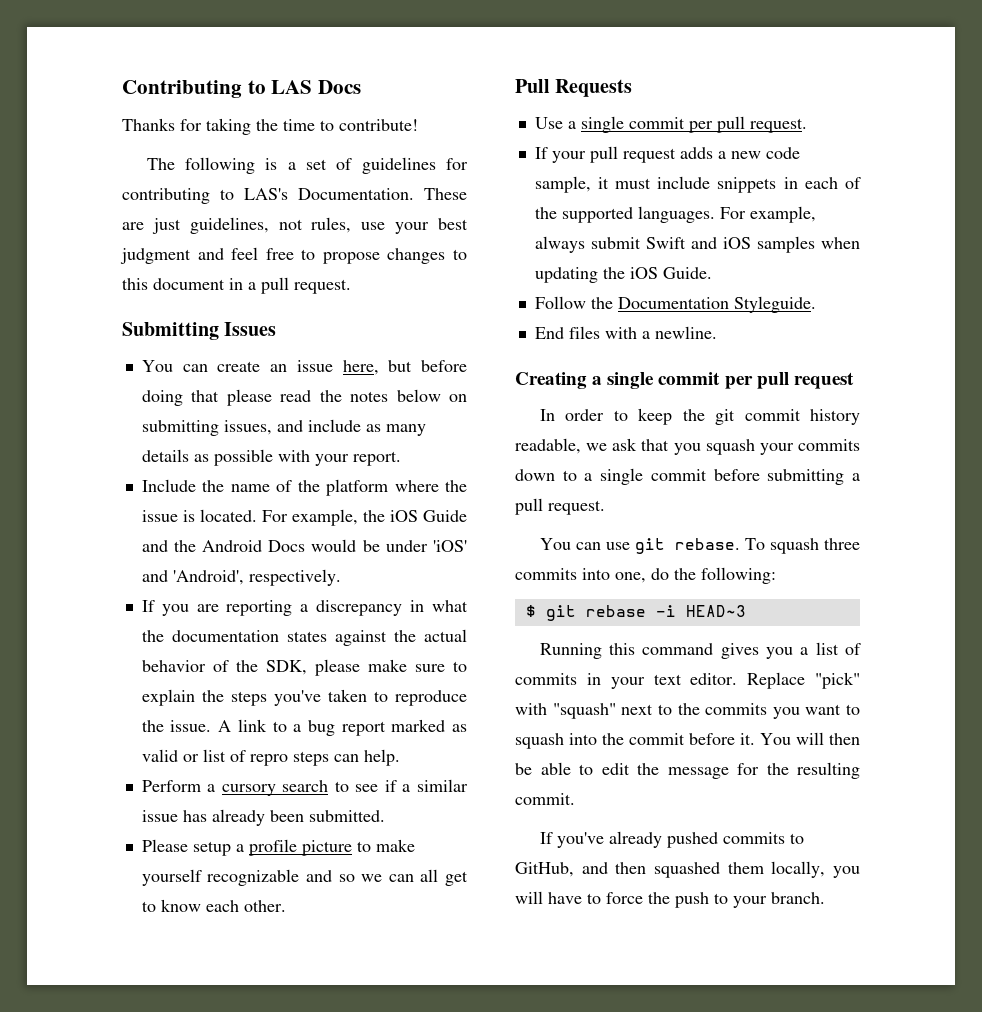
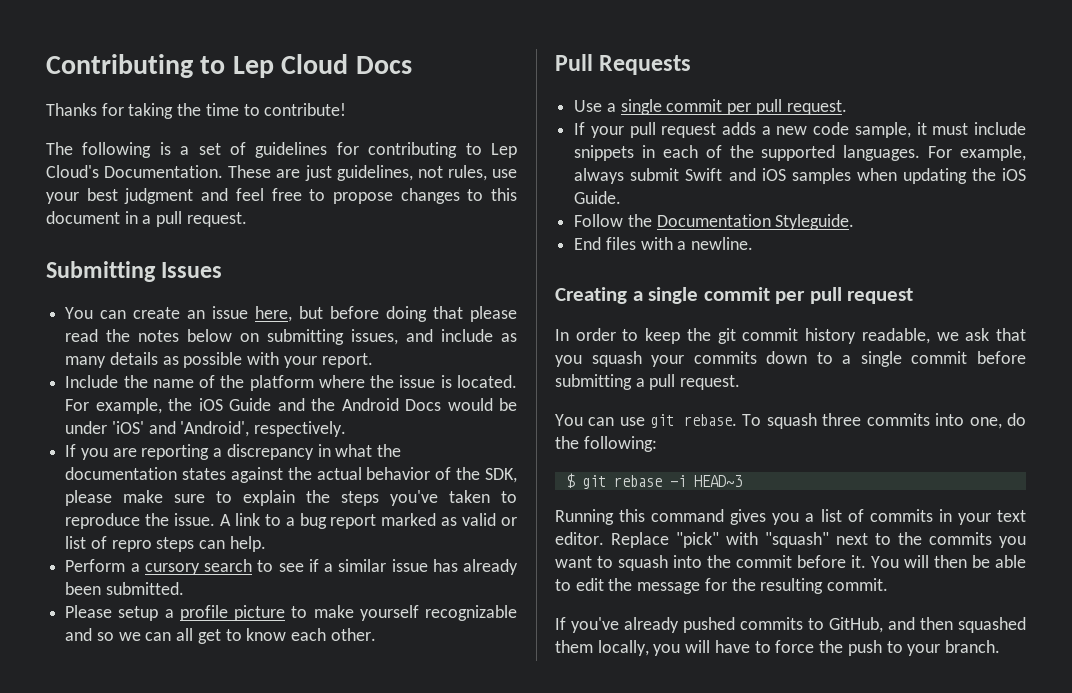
[271,80,313,94] LAS -> [232,54,349,78] Lep Cloud
[244,188,288,200] LAS's -> [490,143,517,158] [46,165,99,178] Lep Cloud's

